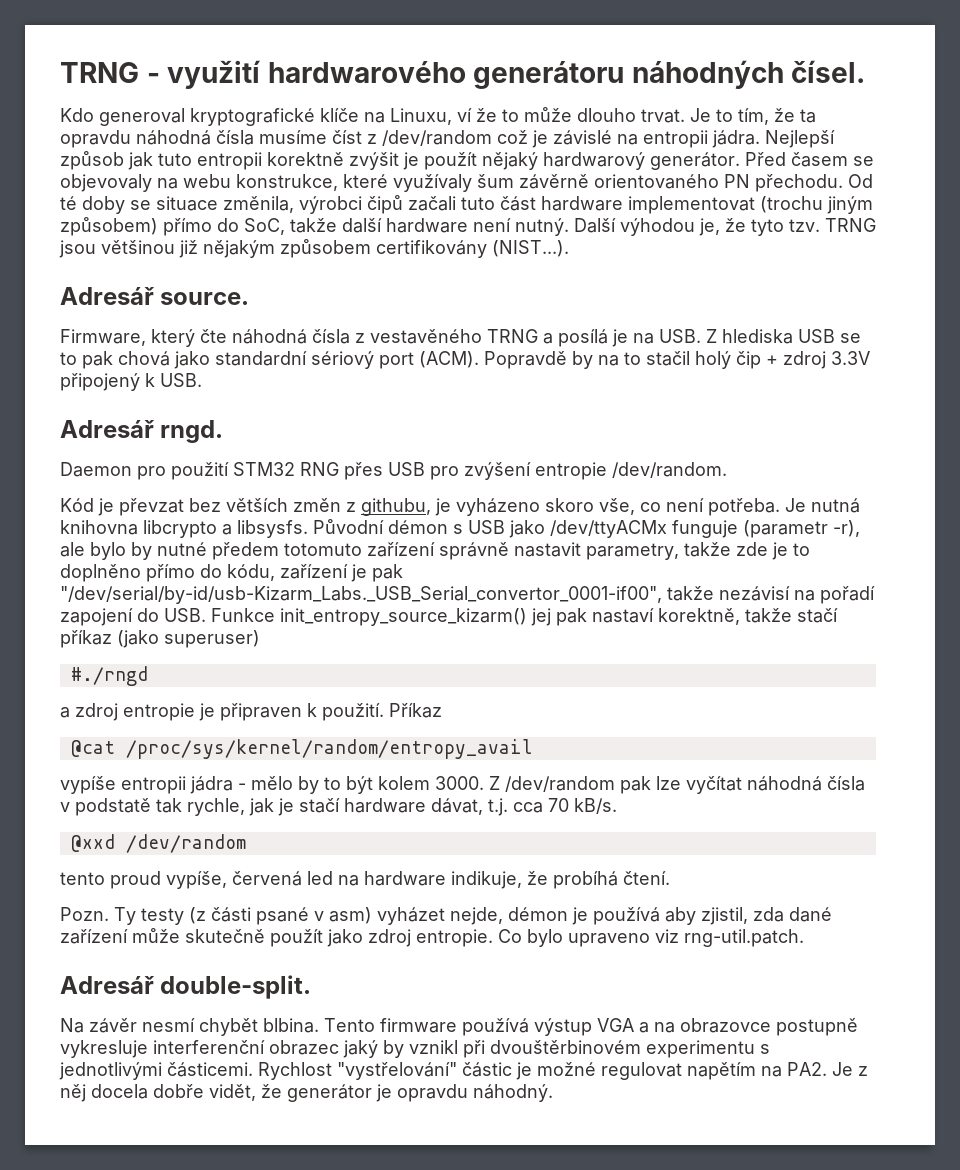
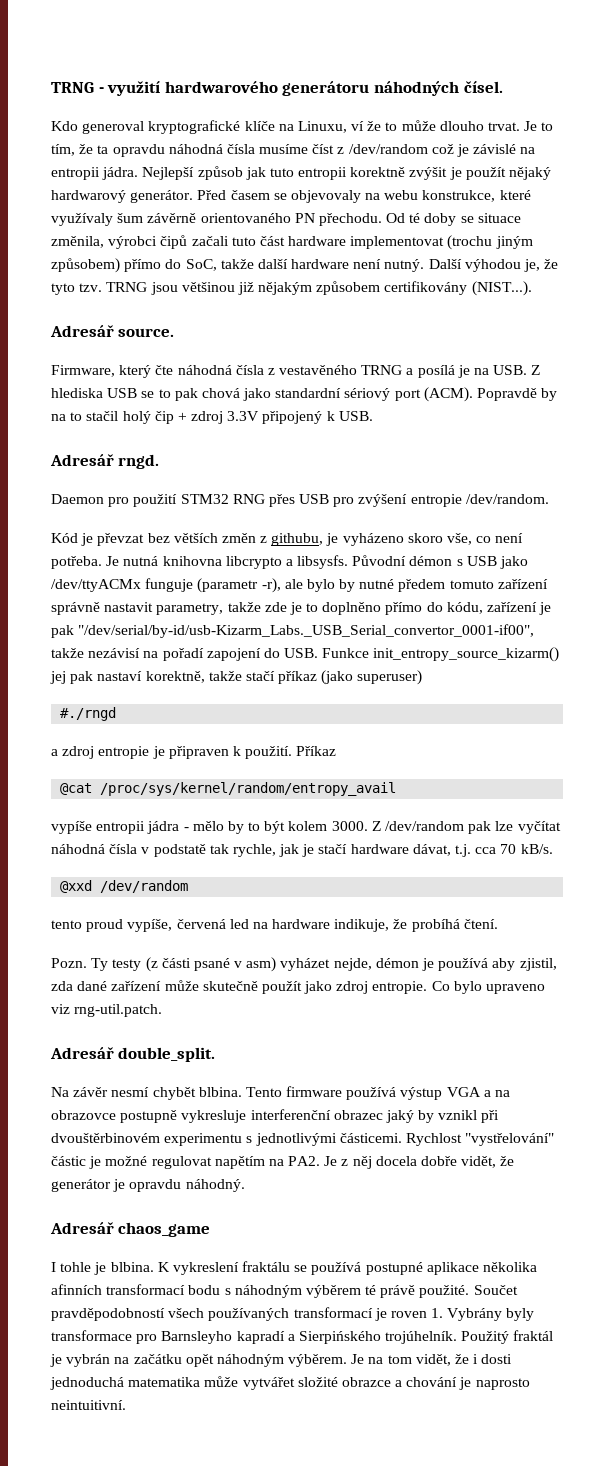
[284,543,362,556] totomuto -> [449,580,494,589] tomuto
[160,975,312,999] double-split. -> [118,1047,216,1062] double_split.
(553, 1093) none -> [50,1222,211,1237] [51,1261,538,1275] [51,1284,518,1298] [51,1307,535,1321] [51,1330,554,1344] [50,1354,513,1367] [50,1376,530,1390] [51,1400,126,1410] // Adresář chaos_game // I tohle je blbina. K vykreslení fraktálu se používá postupné aplikace několika afinních transformací bodu s náhodným výběrem té právě použité. Součet pravděpodobností všech používaných transformací je roven 1. Vybrány byly transformace pro Barnsleyho kapradí a Sierpińského trojúhelník. Použitý fraktál je vybrán na začátku opět náhodným výběrem. Je na tom vidět, že i dosti jednoduchá matematika může vytvářet složité obrazce a chování je naprosto neintuitivní.

